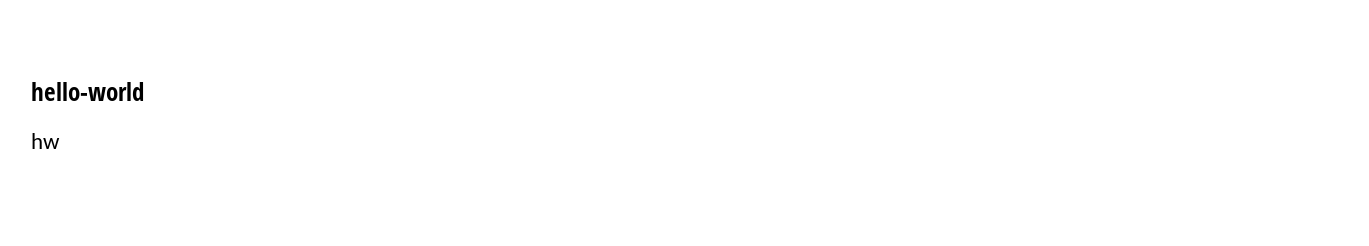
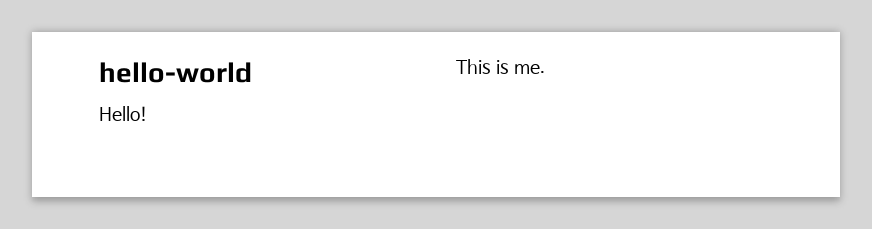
[31,133,60,149] hw -> [99,106,148,121] [456,59,545,74] Hello! // This is me.

